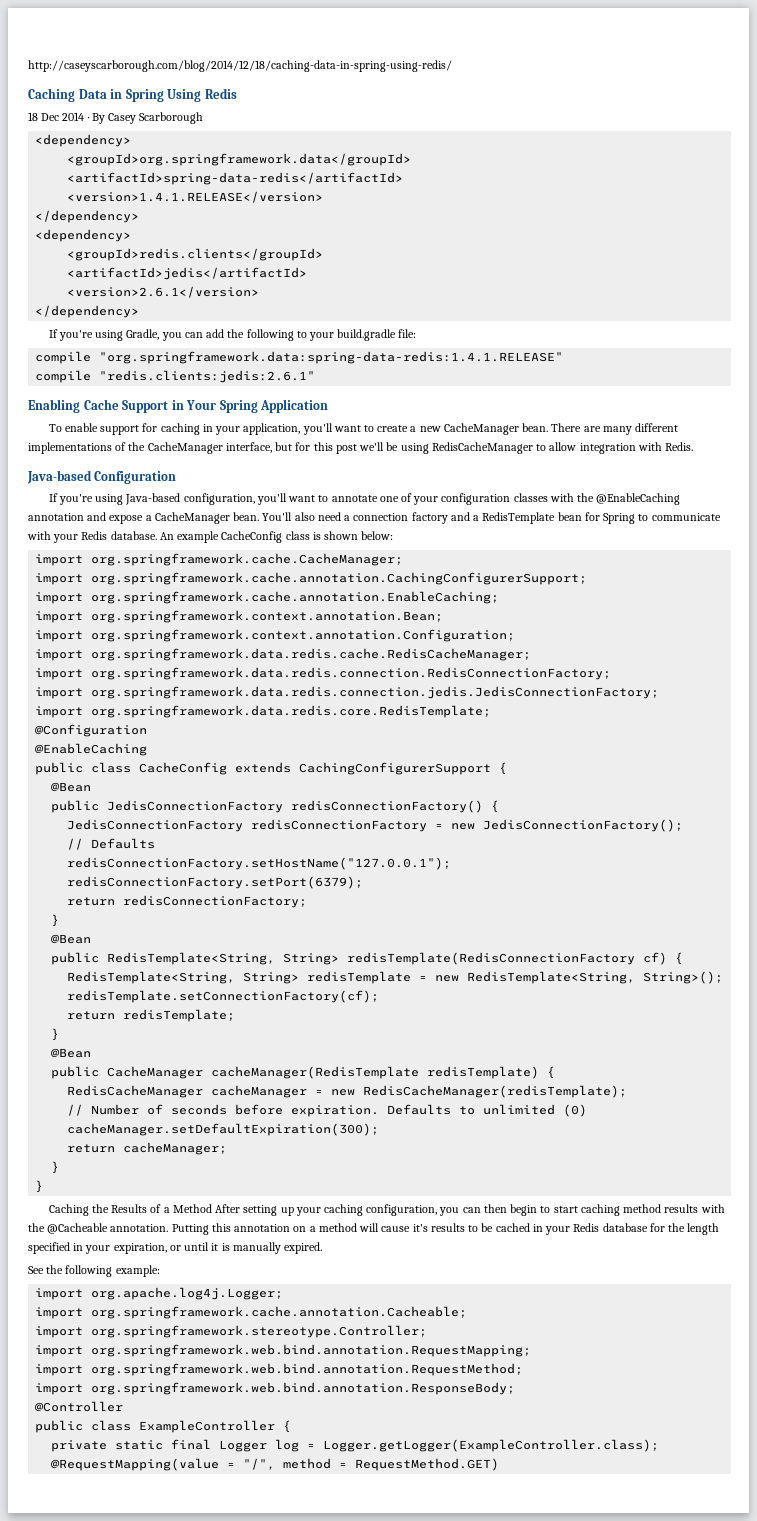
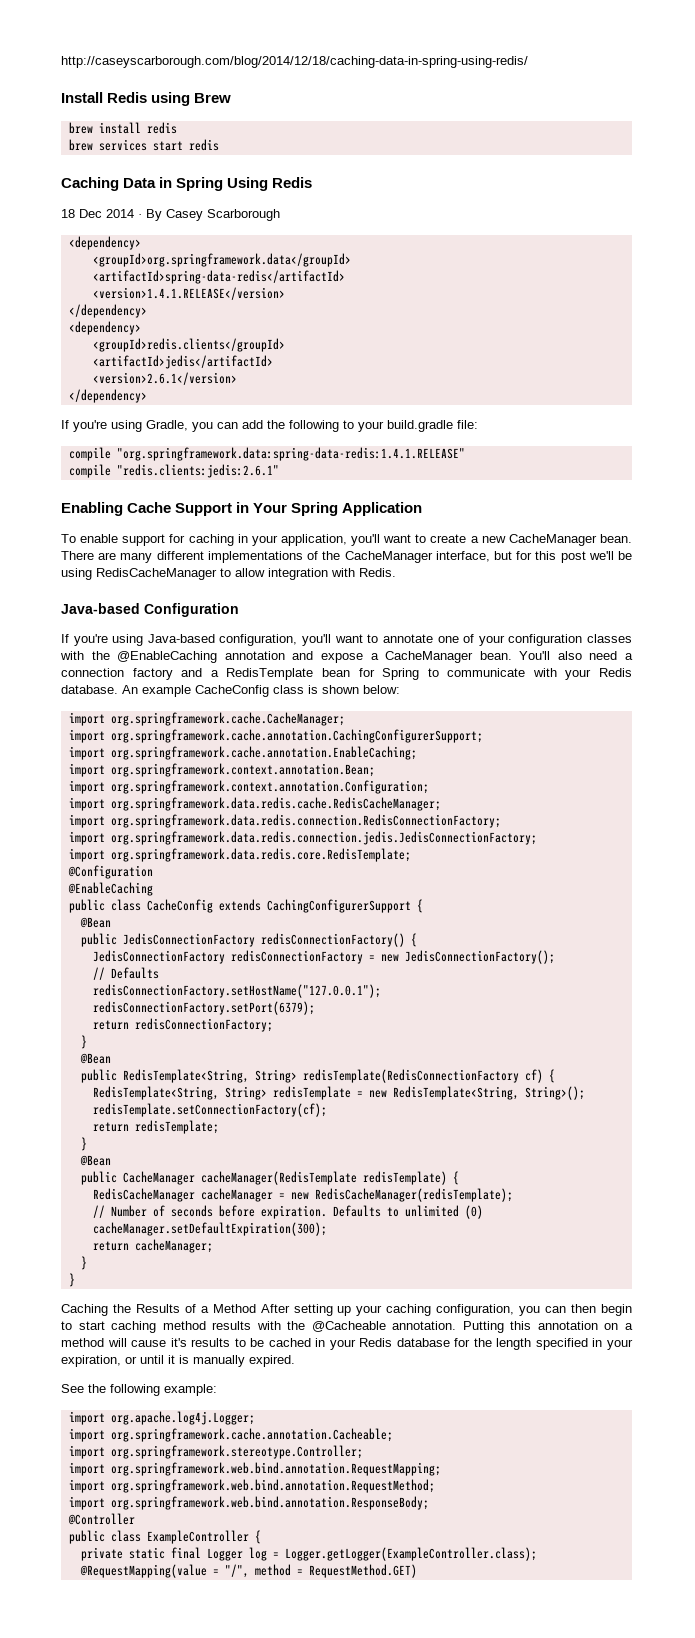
(452, 66) none -> [61,92,232,106] [68,122,177,134] [68,139,219,151] // Install Redis using Brew // brew install redis // brew services start redis

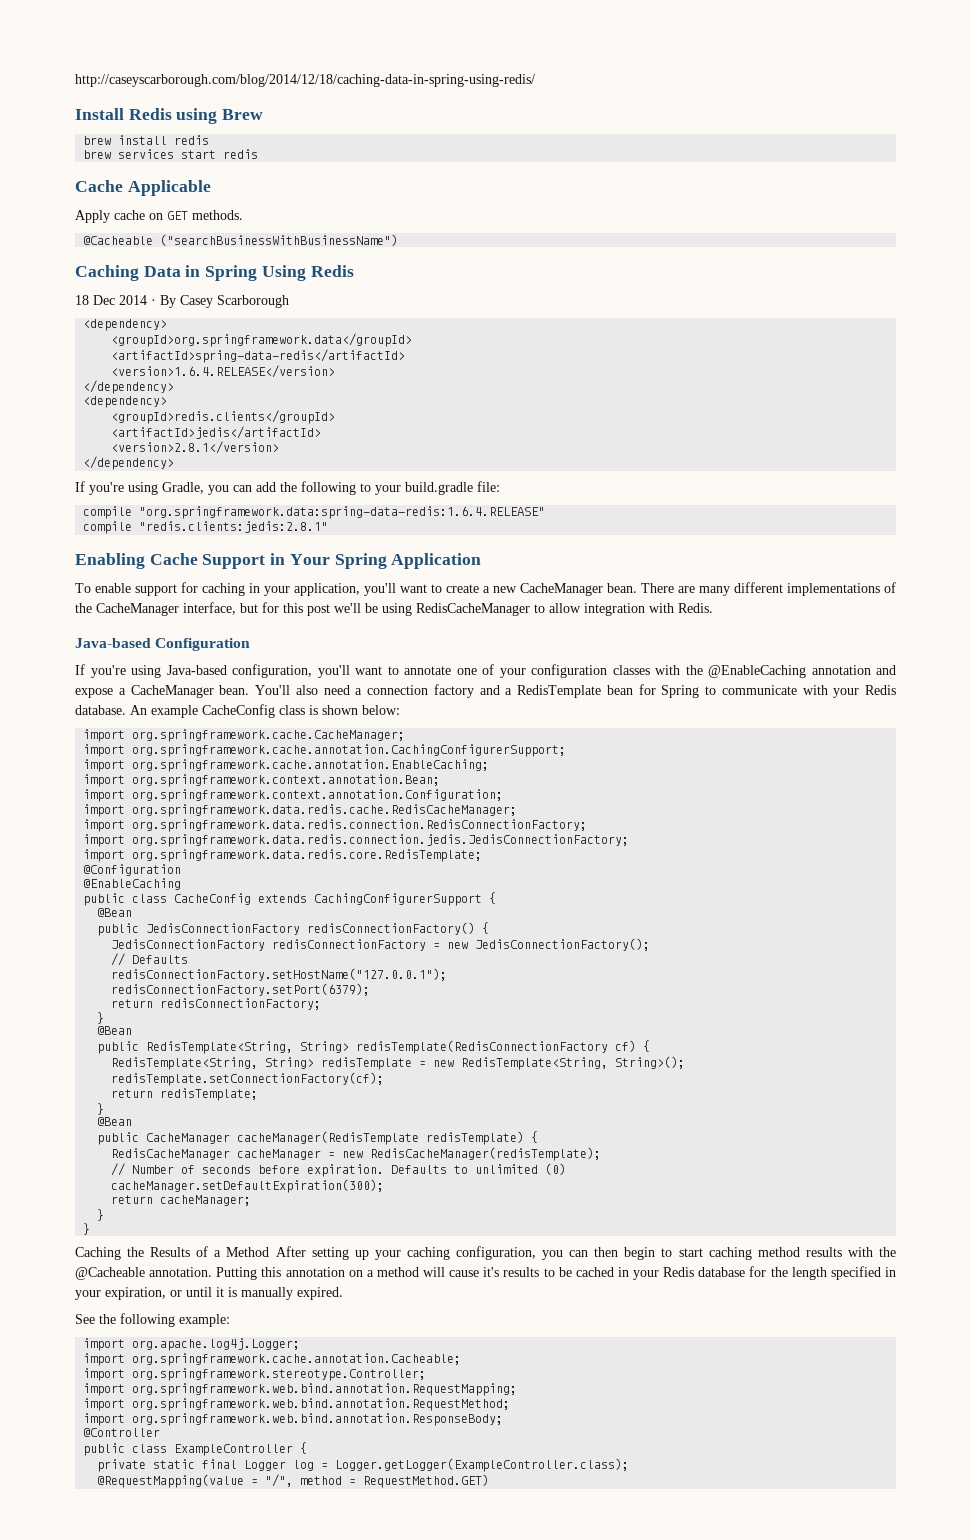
(219, 145) none -> [75,180,211,196] [75,210,243,223] [83,234,399,246] // Cache Applicable // Apply cache on GET methods. // @Cacheable ("searchBusinessWithBusinessName")
[92,287,285,300] <version>1.4.1.RELEASE</version> -> [111,365,336,378] <version>1.6.4.RELEASE</version>
[92,372,237,385] <version>2.6.1</version> -> [111,441,280,454] <version>2.8.1</version>
[116,447,465,461] [68,464,279,478] "org.springframework.data:spring-data-redis:1.4.1.RELEASE" // compile "redis.clients:jedis:2.6.1" -> [139,506,546,519] [83,521,329,534] "org.springframework.data:spring-data-redis:1.6.4.RELEASE" // compile "redis.clients:jedis:2.8.1"

